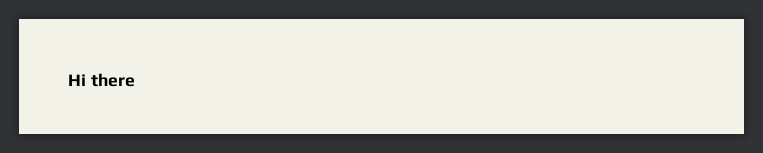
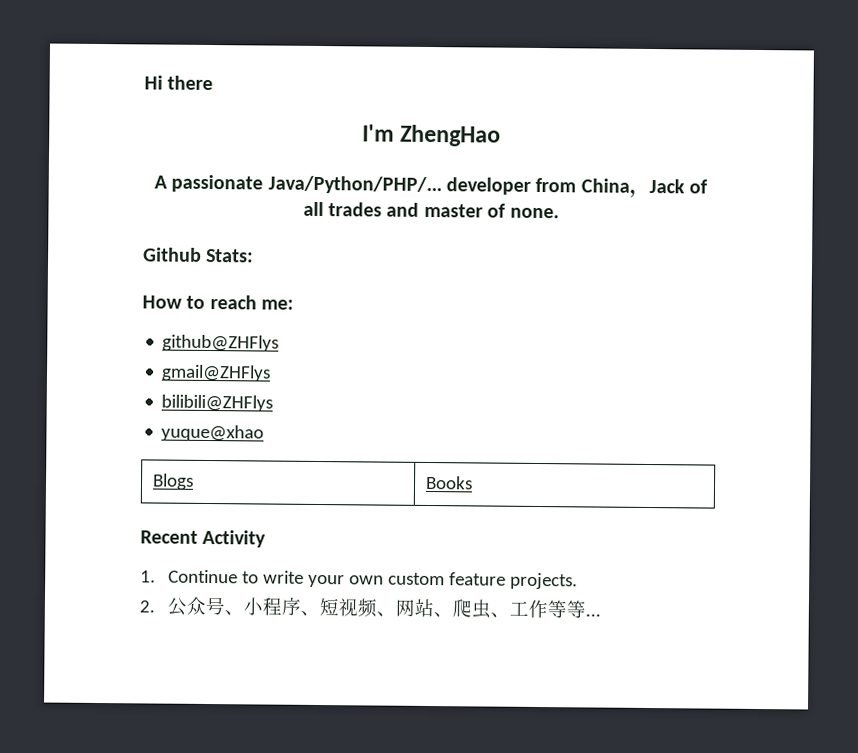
(135, 80) none -> [361,124,502,147] [153,174,709,198] [302,201,559,219] [143,247,255,263] [142,295,295,310] [162,334,280,352] [161,364,272,382] [161,394,274,412] [161,424,265,442] [151,473,194,490] [424,475,473,490] [140,529,267,548] [140,569,578,590] [139,596,601,619] // I'm ZhengHao // A passionate Java/Python/PHP/... developer from China，Jack of all trades and master of none. // Github Stats: // How to reach me: // github@ZHFlys // gmail@ZHFlys // bilibili@ZHFlys // yuque@xhao // Blogs | Books // Recent Activity // 1. Continue to write your own custom feature projects. // 2.公众号、小程序、短视频、网站、爬虫、工作等等...

